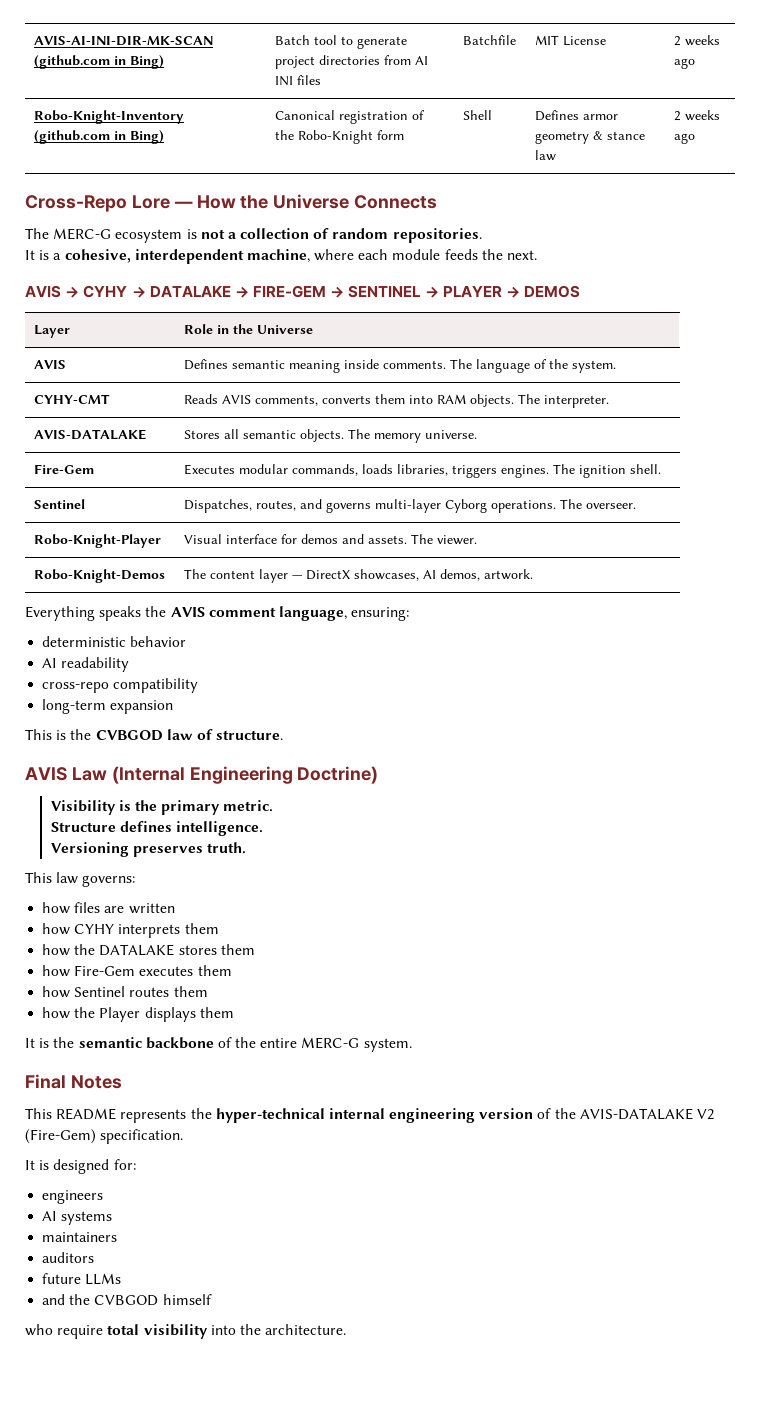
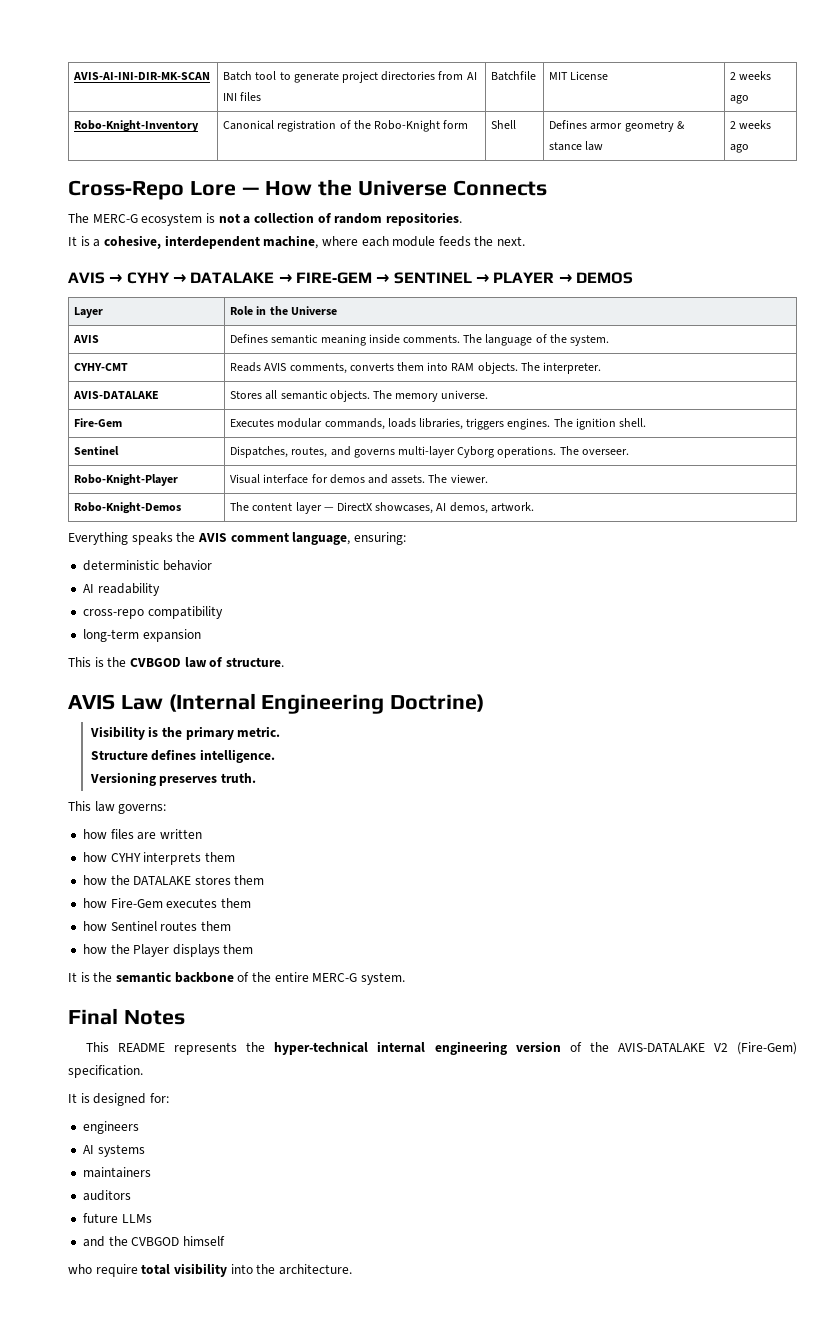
[34,55,165,69] (github.com in Bing) -> (211, 76) none
[34,130,165,144] (github.com in Bing) -> (200, 126) none

